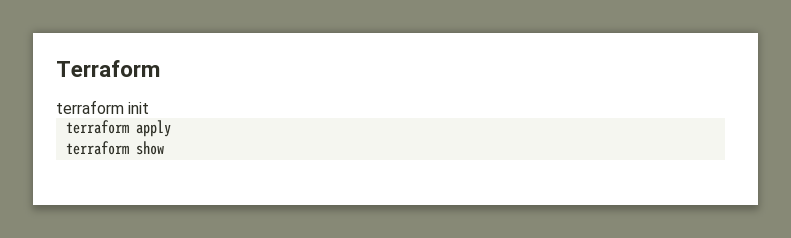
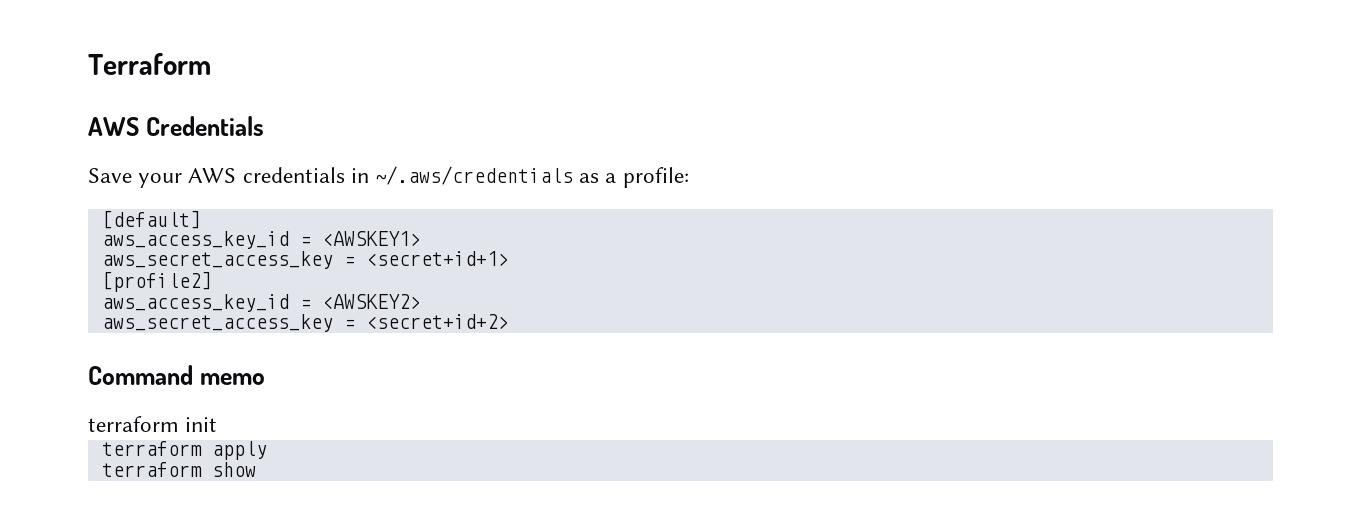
(160, 68) none -> [88,116,264,136] [88,166,689,188] [101,210,201,229] [101,231,421,249] [101,251,509,269] [101,271,212,292] [101,294,421,312] [101,314,509,332] [88,365,265,385] // AWS Credentials // Save your AWS credentials in ~/.aws/credentials as a profile: // [default] // aws_access_key_id = <AWSKEY1> // aws_secret_access_key = <secret+id+1> // [profile2] // aws_access_key_id = <AWSKEY2> // aws_secret_access_key = <secret+id+2> // Command memo

